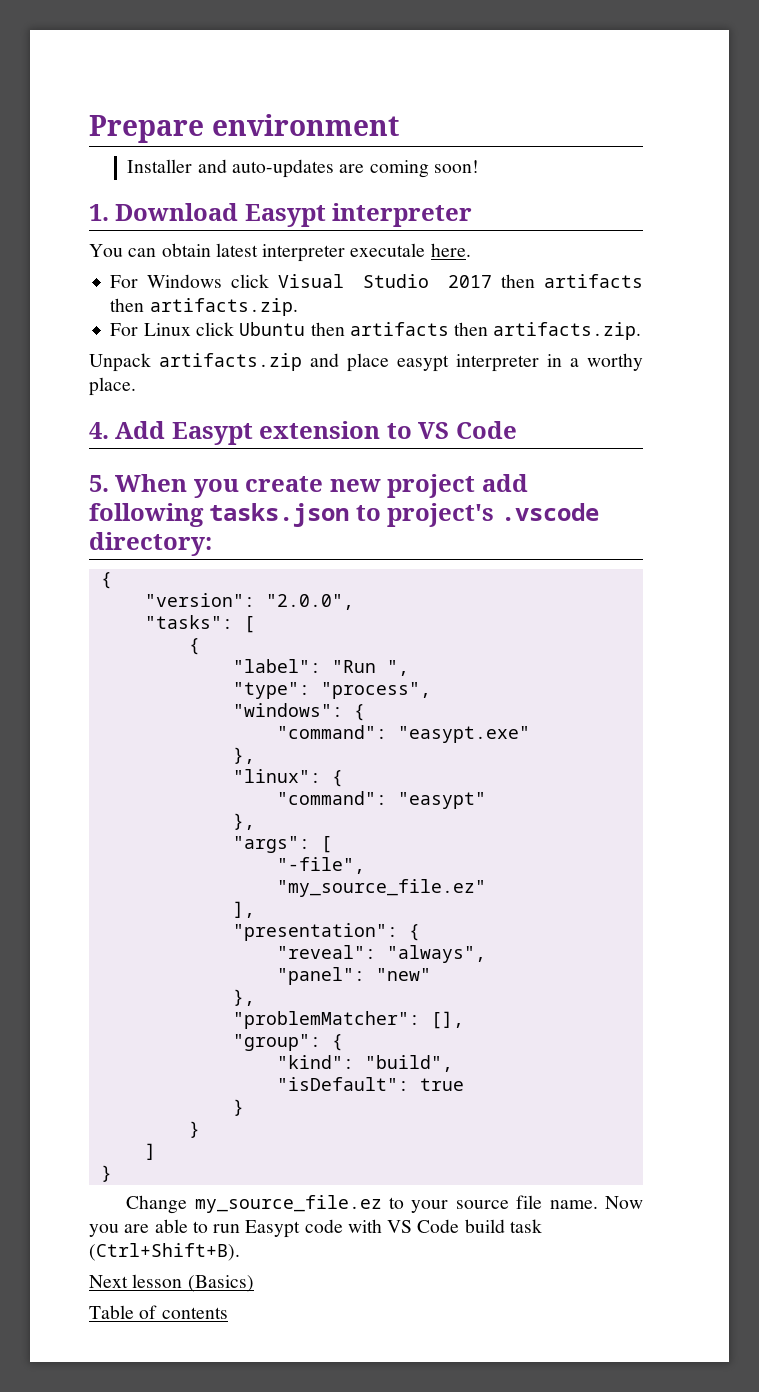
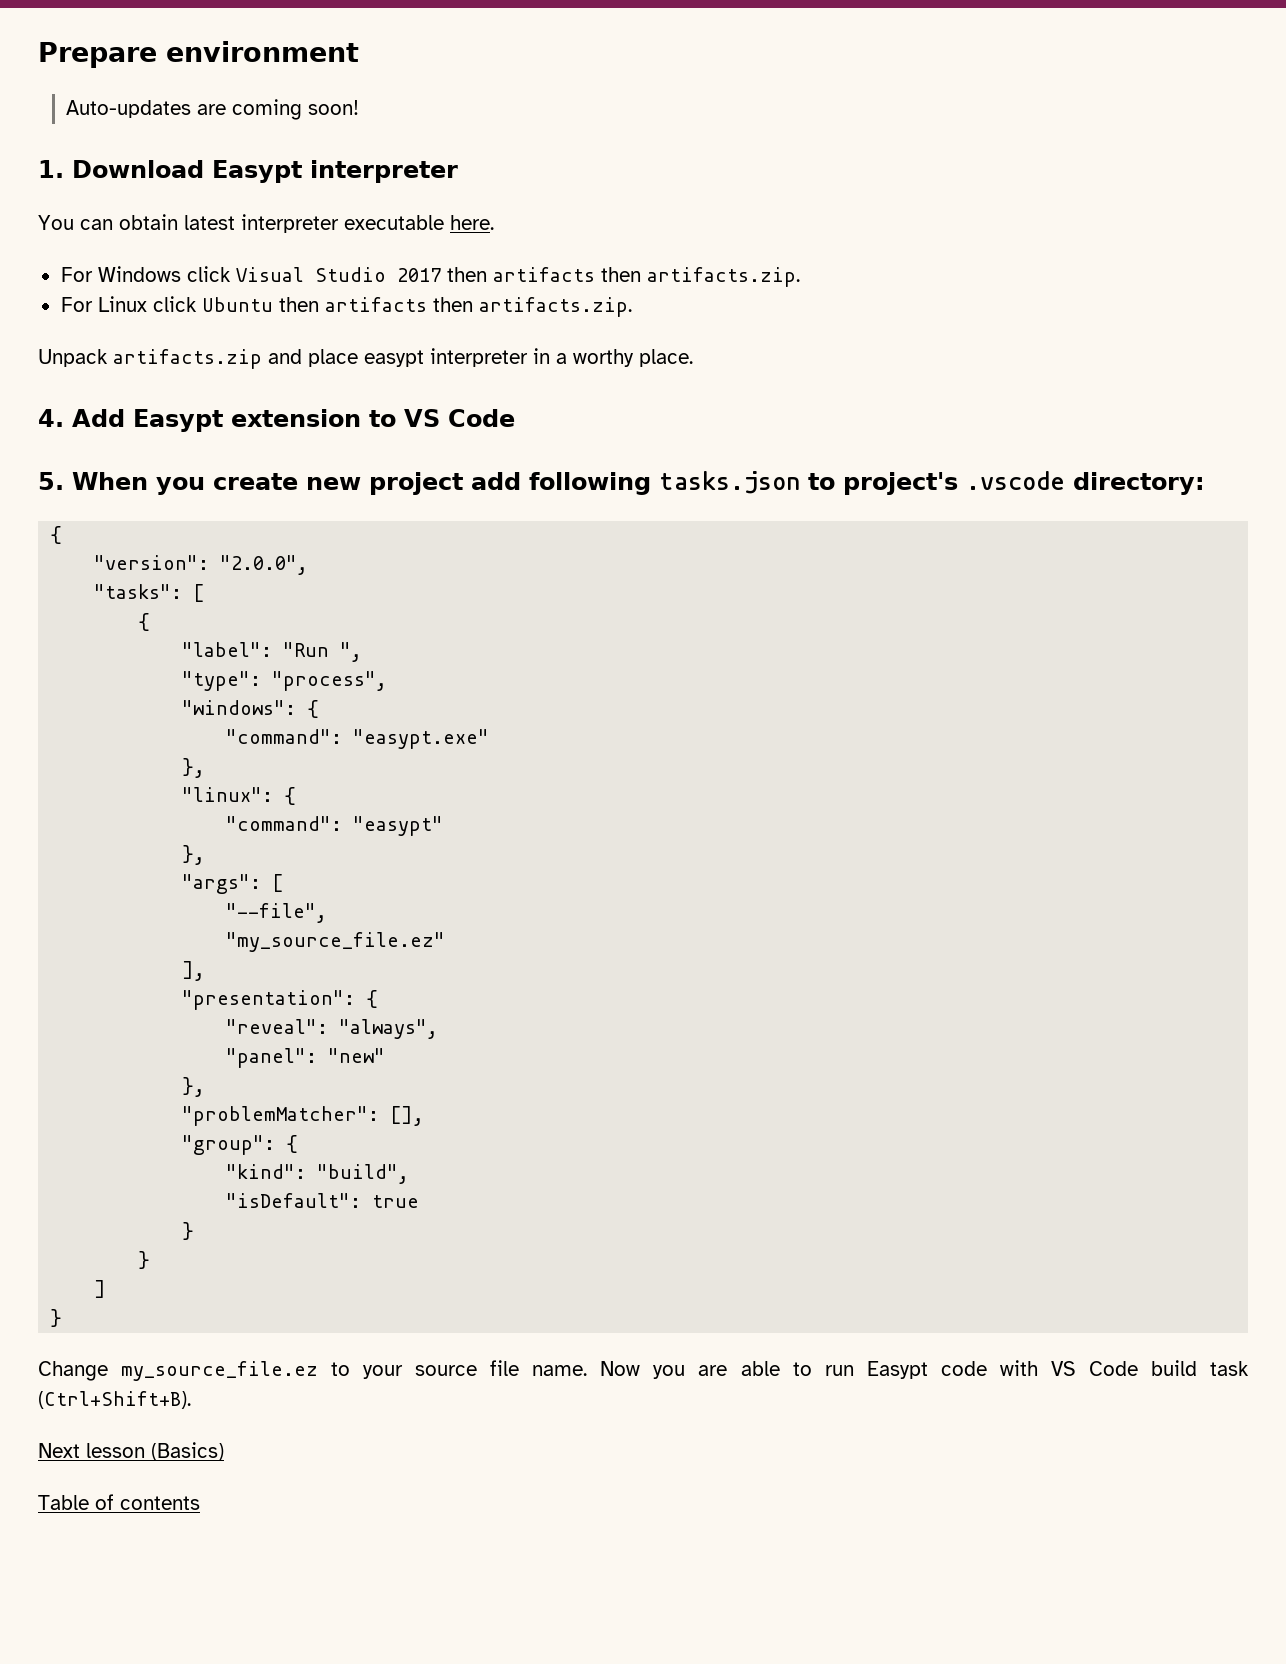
[127,159,334,178] Installer and auto-updates -> [66,100,192,118] Auto-updates
[350,243,426,257] executale -> [344,215,444,230] executable
[276,857,365,874] "-file", -> [226,903,328,923] "--file",

